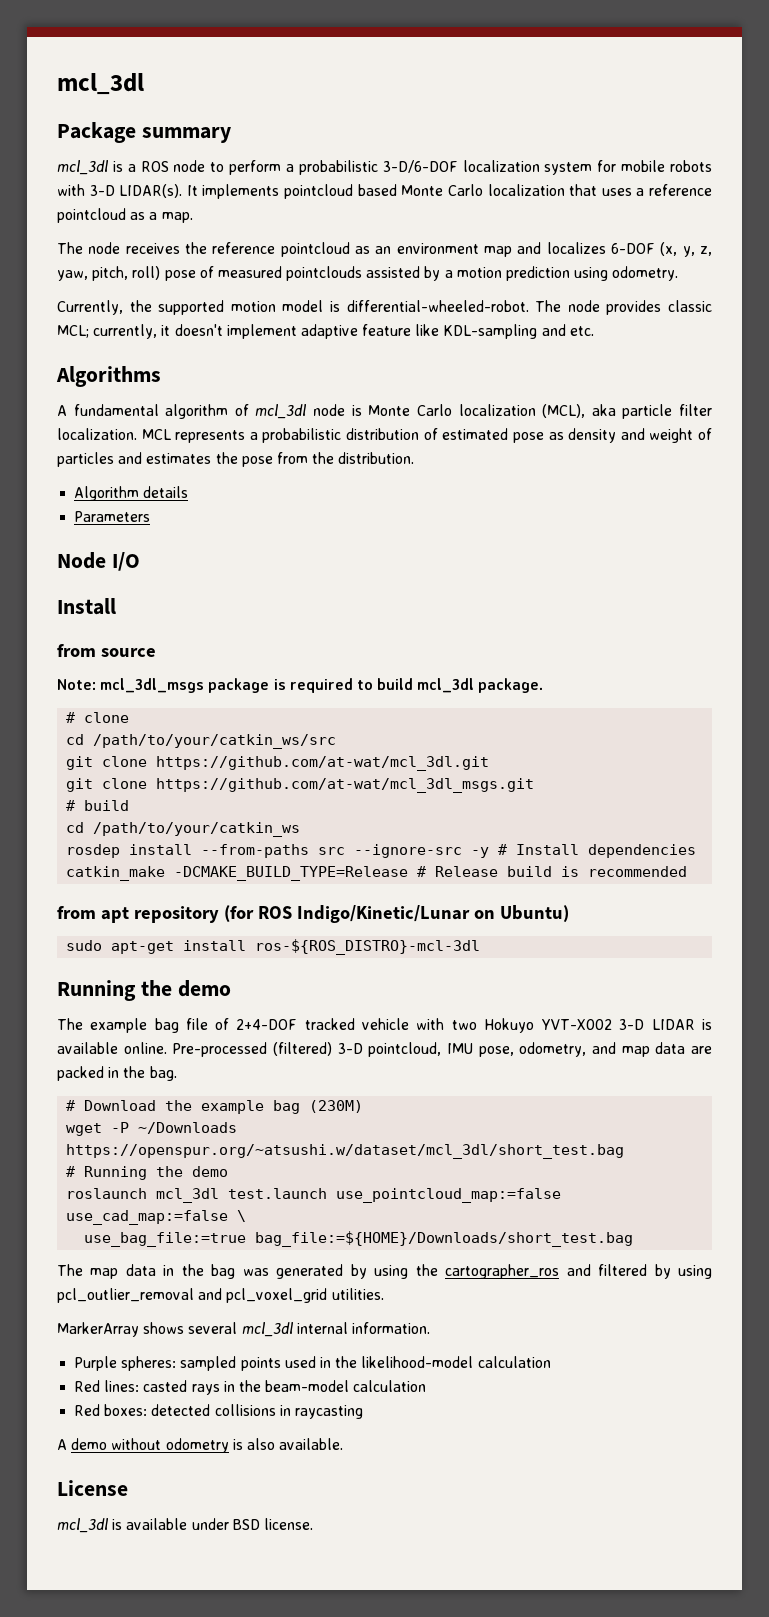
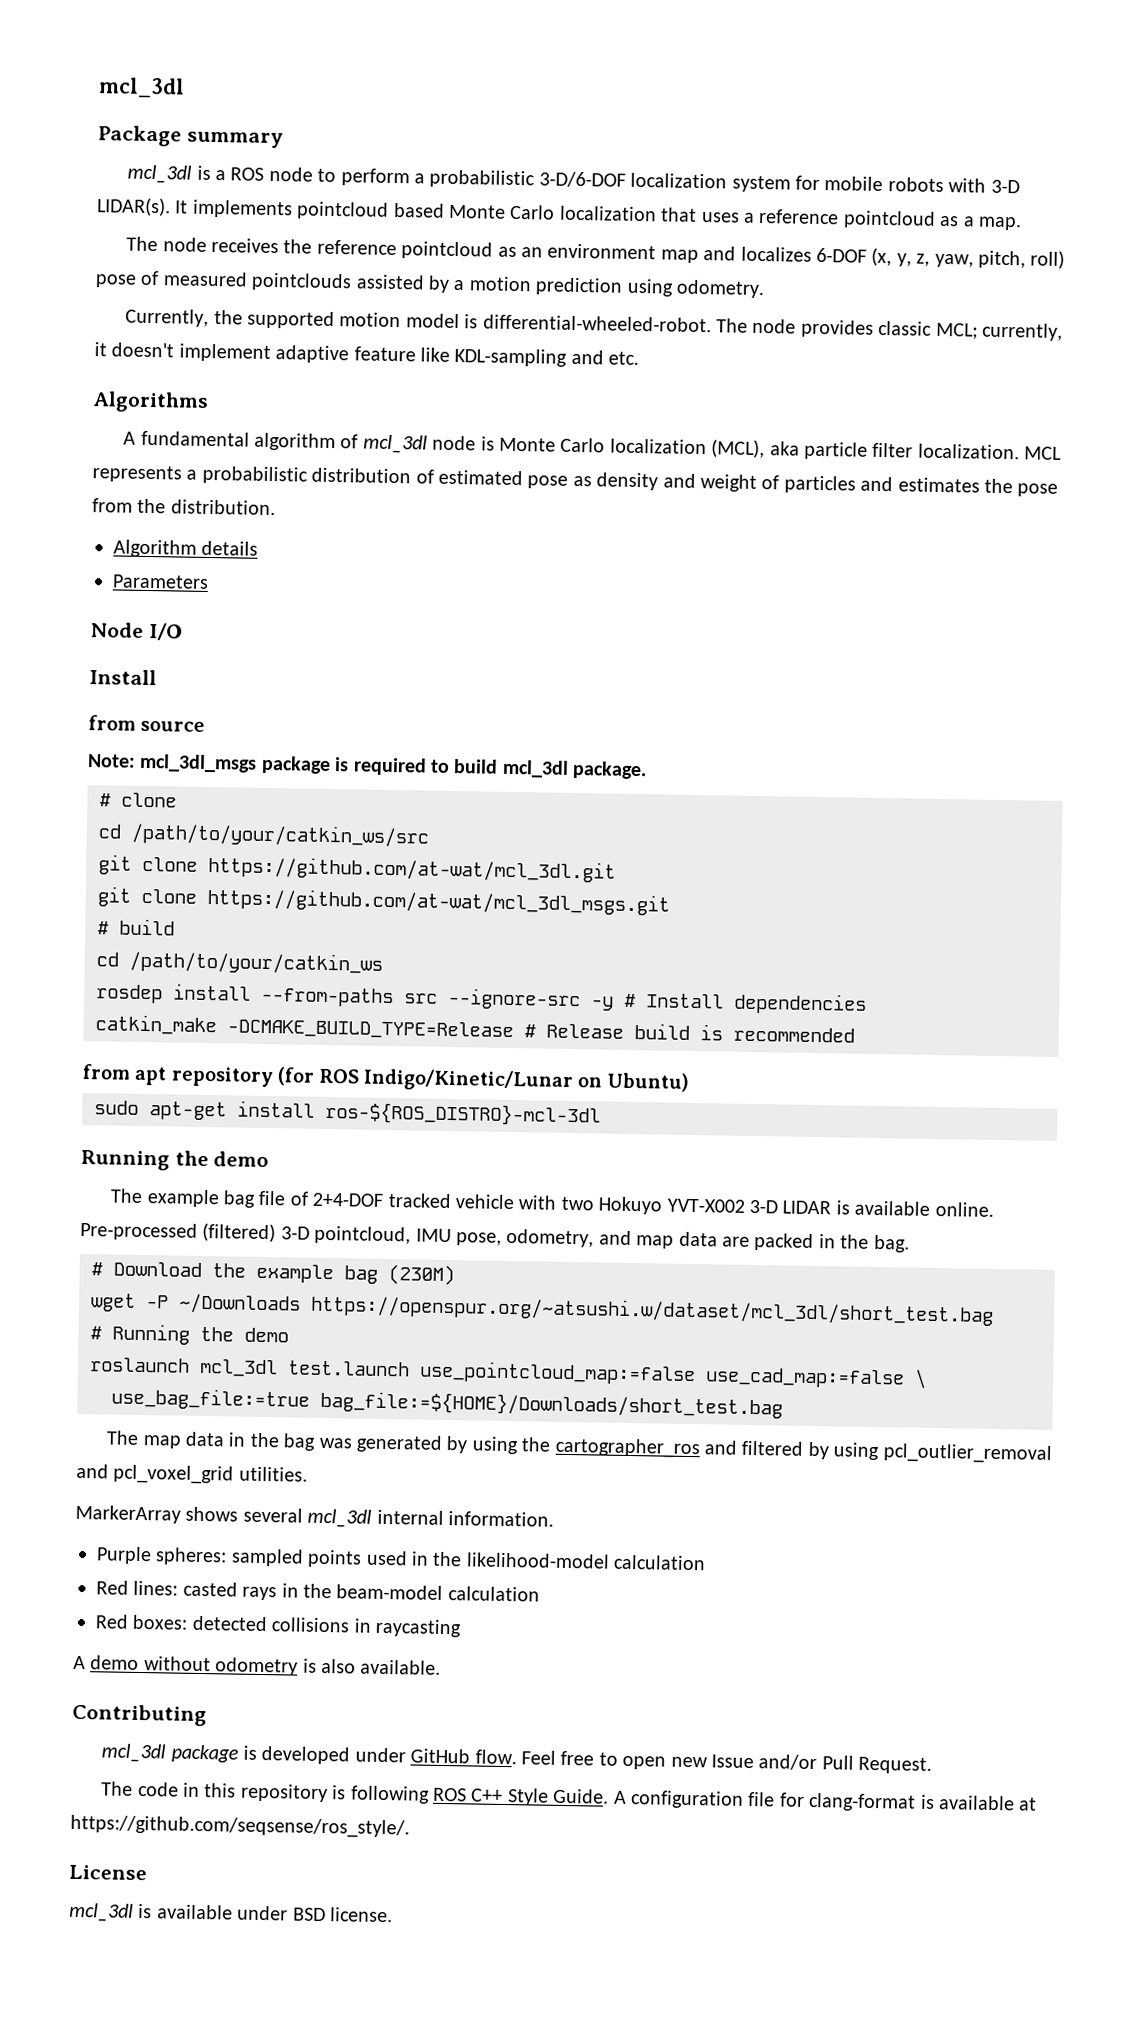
(344, 1444) none -> [72,1703,207,1727] [101,1743,933,1775] [101,1781,1038,1812] [70,1814,410,1839] // Contributing // mcl_3dl package is developed under GitHub flow. Feel free to open new Issue and/or Pull Request. // The code in this repository is following ROS C++ Style Guide. A configuration file for clang-format is available at https://github.com/seqsense/ros_style/.

